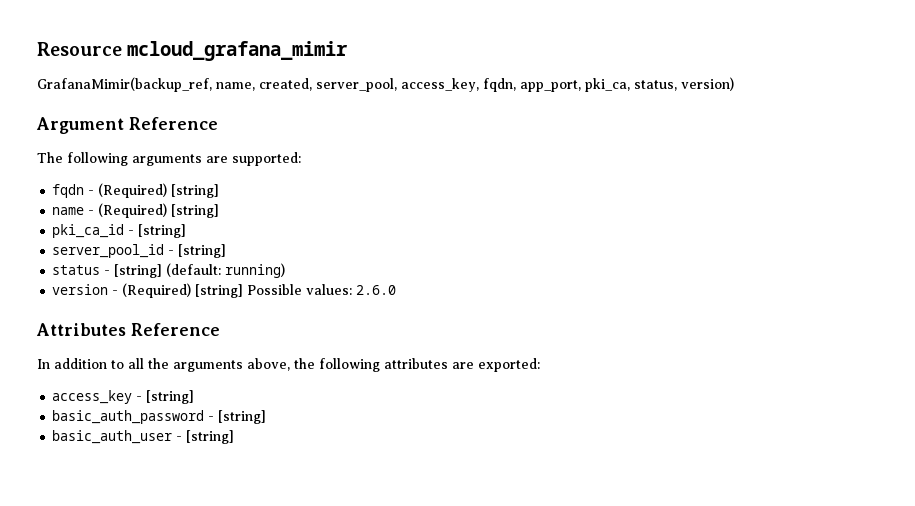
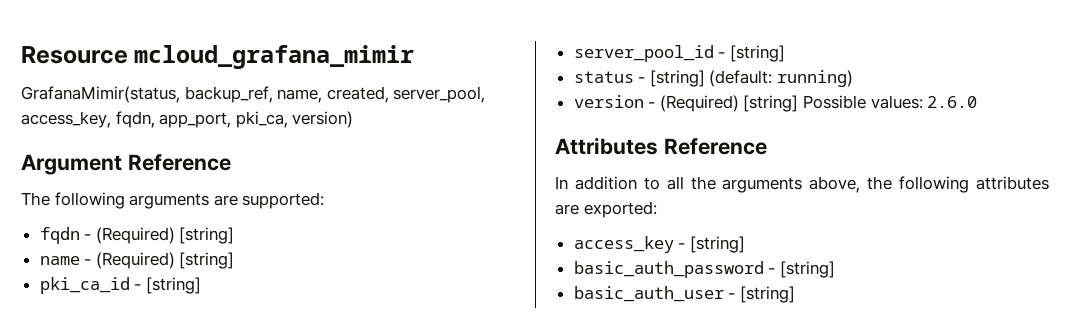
[37,77,212,92] GrafanaMimir(backup_ref, -> [21,86,273,103] GrafanaMimir(status, backup_ref,
[634,80,677,91] status, -> (288, 119) none

